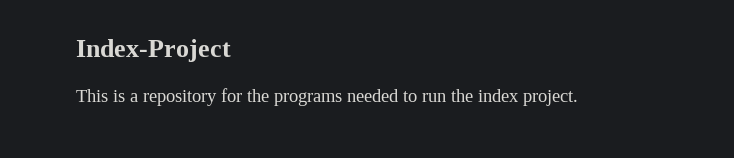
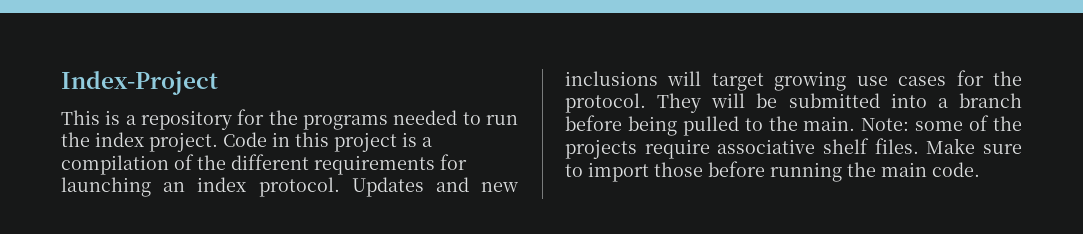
(578, 98) none -> [223,132,432,152] [61,154,467,175] [61,177,518,197] [565,70,1022,91] [565,93,1022,113] [565,115,1023,136] [565,138,1022,159] [565,161,980,182] Code in this project is a compilation of the different requirements for launching an index protocol. Updates and new inclusions will target growing use cases for the protocol. They will be submitted into a branch before being pulled to the main. Note: some of the projects require associative shelf files. Make sure to import those before running the main code.

